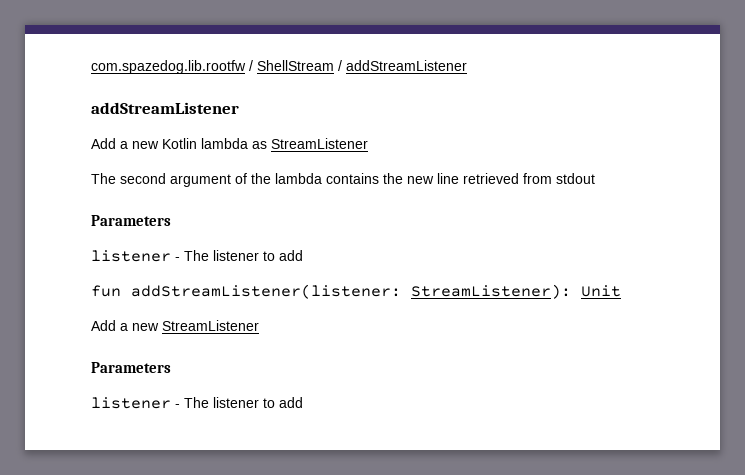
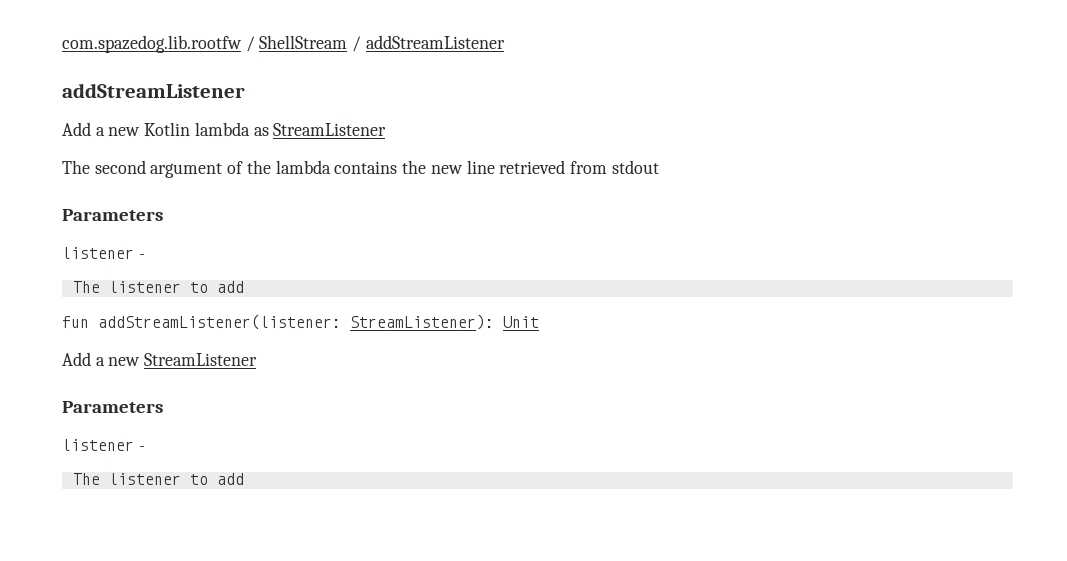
(180, 259) none -> (145, 256) //
(180, 406) none -> (145, 448) //

